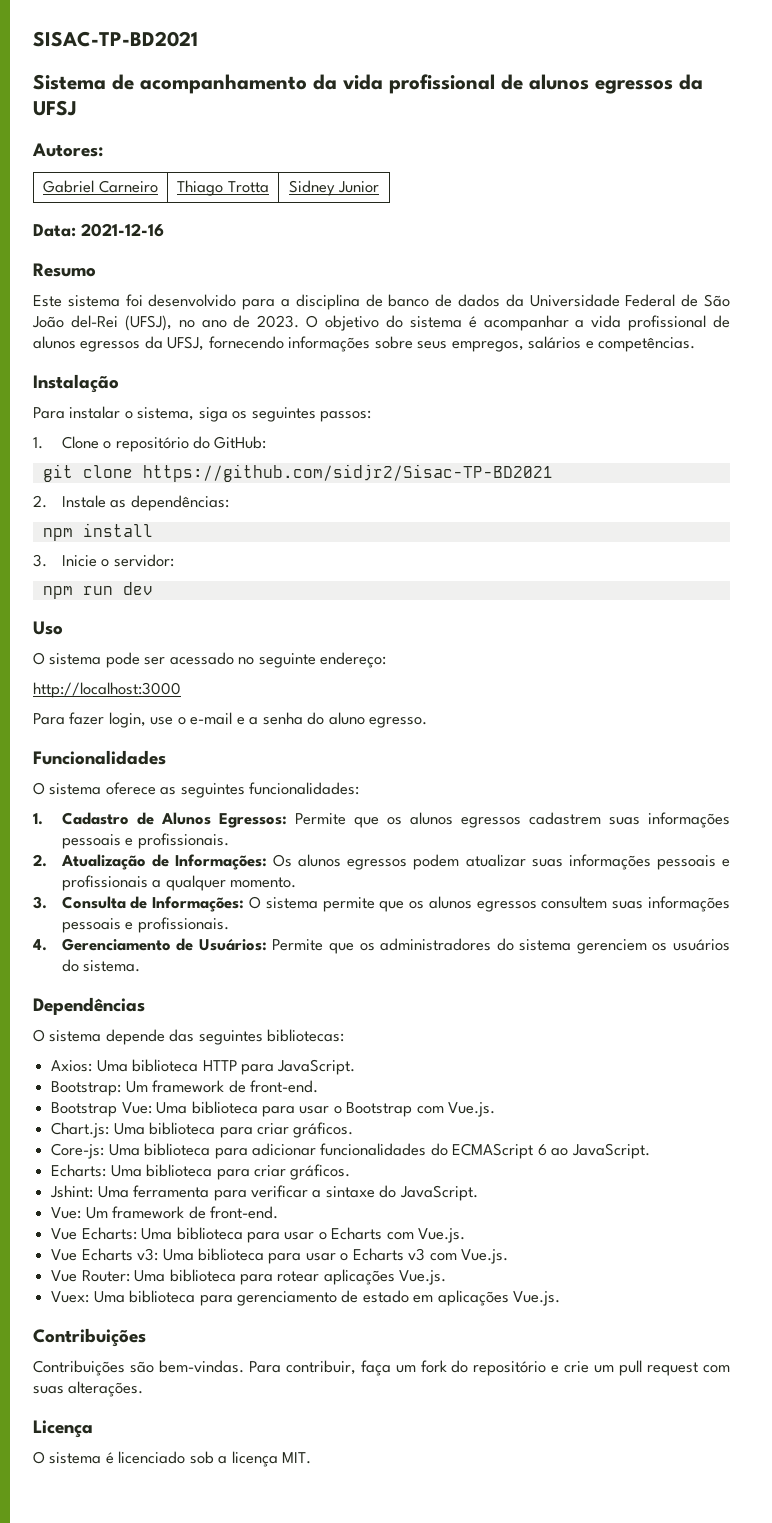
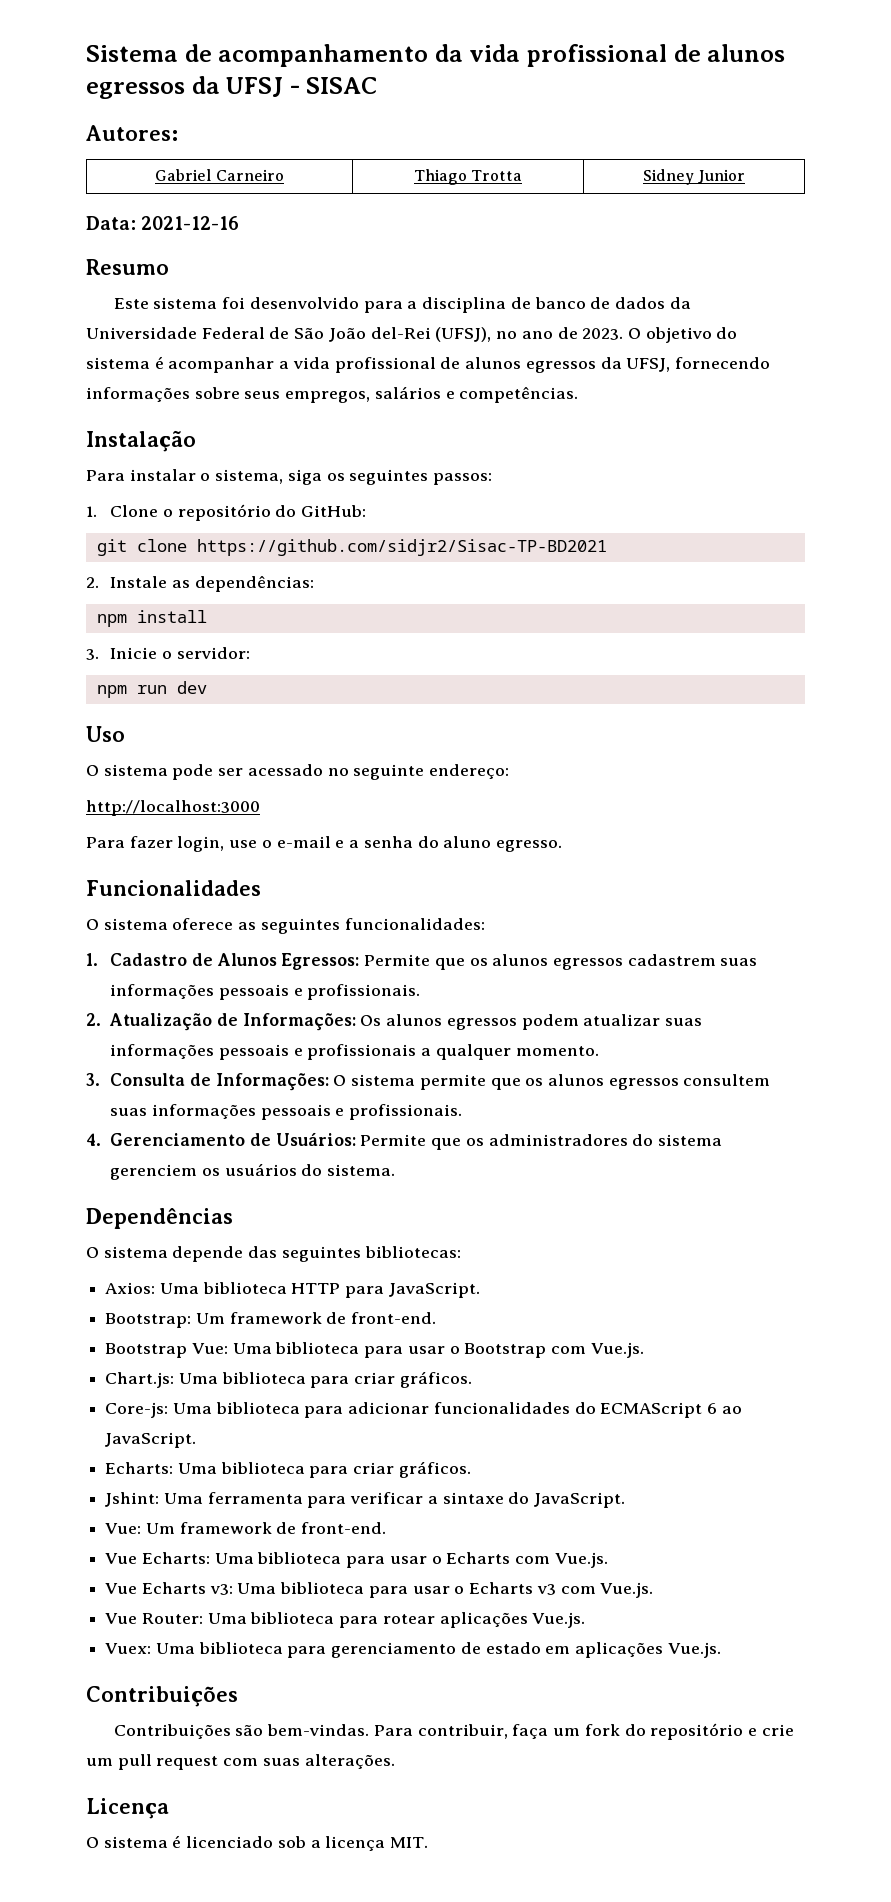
[33,31,198,47] SISAC-TP-BD2021 // -> (86, 53) none
(77, 108) none -> [289,77,378,94] - SISAC

